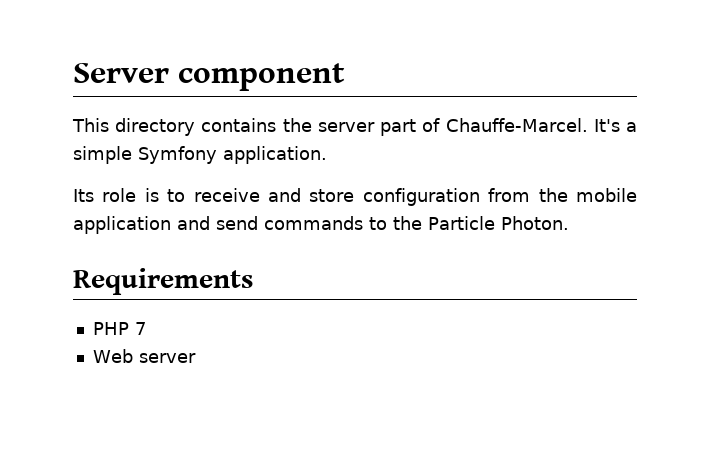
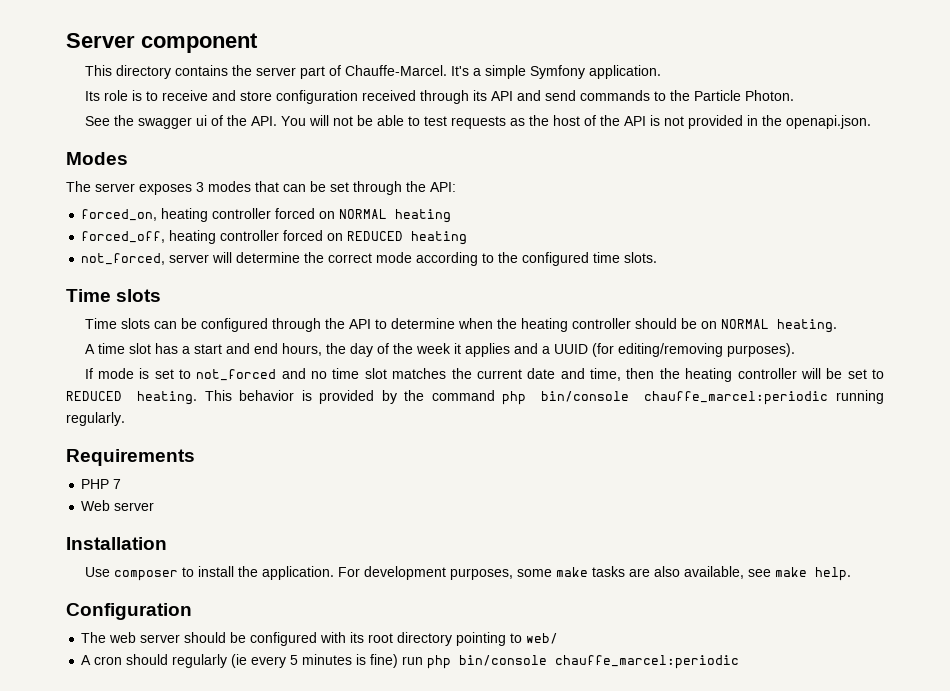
[488,188,637,202] [73,216,171,234] from the mobile application -> [361,90,513,104] received through its API
(569, 223) none -> [84,115,871,129] [66,152,128,165] [66,181,456,195] [81,208,452,223] [81,230,468,245] [81,252,658,266] [66,289,162,302] [84,318,837,333] [84,343,795,357] [84,368,884,382] [66,390,885,405] [66,412,125,426] // See the swagger ui of the API. You will not be able to test requests as the host of the API is not provided in the openapi.json. // Modes // The server exposes 3 modes that can be set through the API: // forced_on, heating controller forced on NORMAL heating // forced_off, heating controller forced on REDUCED heating // not_forced, server will determine the correct mode according to the configured time slots. // Time slots // Time slots can be configured through the API to determine when the heating controller should be on NORMAL heating. // A time slot has a start and end hours, the day of the week it applies and a UUID (for editing/removing purposes). // If mode is set to not_forced and no time slot matches the current date and time, then the heating controller will be set to REDUCED heating. This behavior is provided by the command php bin/console chauffe_marcel:periodic running regularly.
(196, 358) none -> [66,537,167,550] [84,566,851,581] [66,603,192,620] [81,632,559,646] [81,654,740,669] // Installation // Use composer to install the application. For development purposes, some make tasks are also available, see make help. // Configuration // The web server should be configured with its root directory pointing to web/ // A cron should regularly (ie every 5 minutes is fine) run php bin/console chauffe_marcel:periodic

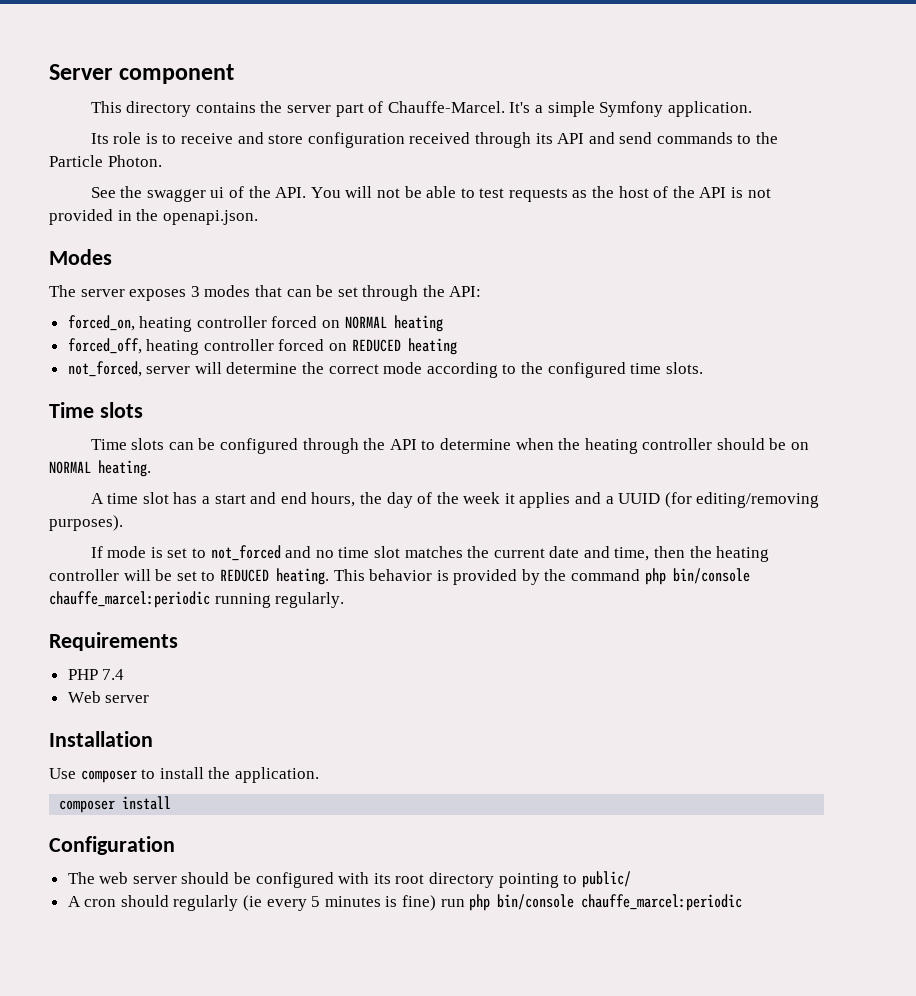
[113,479,122,489] 7 -> [102,669,125,680] 7.4
[337,566,851,581] For development purposes, some make tasks are also available, see make help. -> [59,796,172,813] // composer install
[526,633,559,644] web/ -> [581,871,631,888] public/

